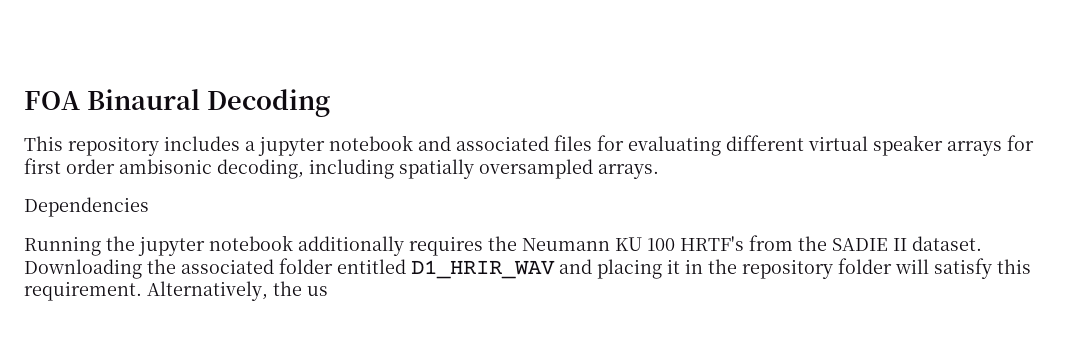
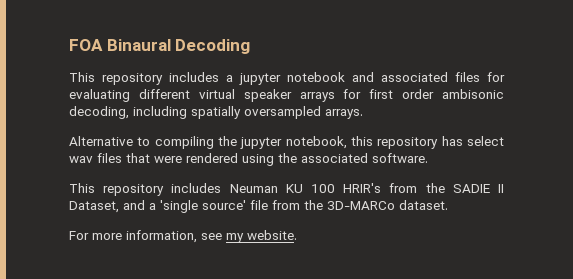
[24,197,149,217] [24,235,610,256] Dependencies // Running the jupyter notebook additionally requires the Neumann -> [69,136,504,149] [69,153,428,166] [69,183,278,196] Alternative to compiling the jupyter notebook, this repository has select wav files that were rendered using the associated software. // This repository includes Neuman
[680,236,744,251] HRTF's -> [343,183,382,193] HRIR's
[912,236,982,251] [24,258,1031,279] [24,281,328,301] dataset. Downloading the associated folder entitled D1_HRIR_WAV and placing it in the repository folder will satisfy this requirement. Alternatively, the us -> [69,200,448,213] [69,230,297,243] Dataset, and a 'single source' file from the 3D-MARCo dataset. // For more information, see my website.

